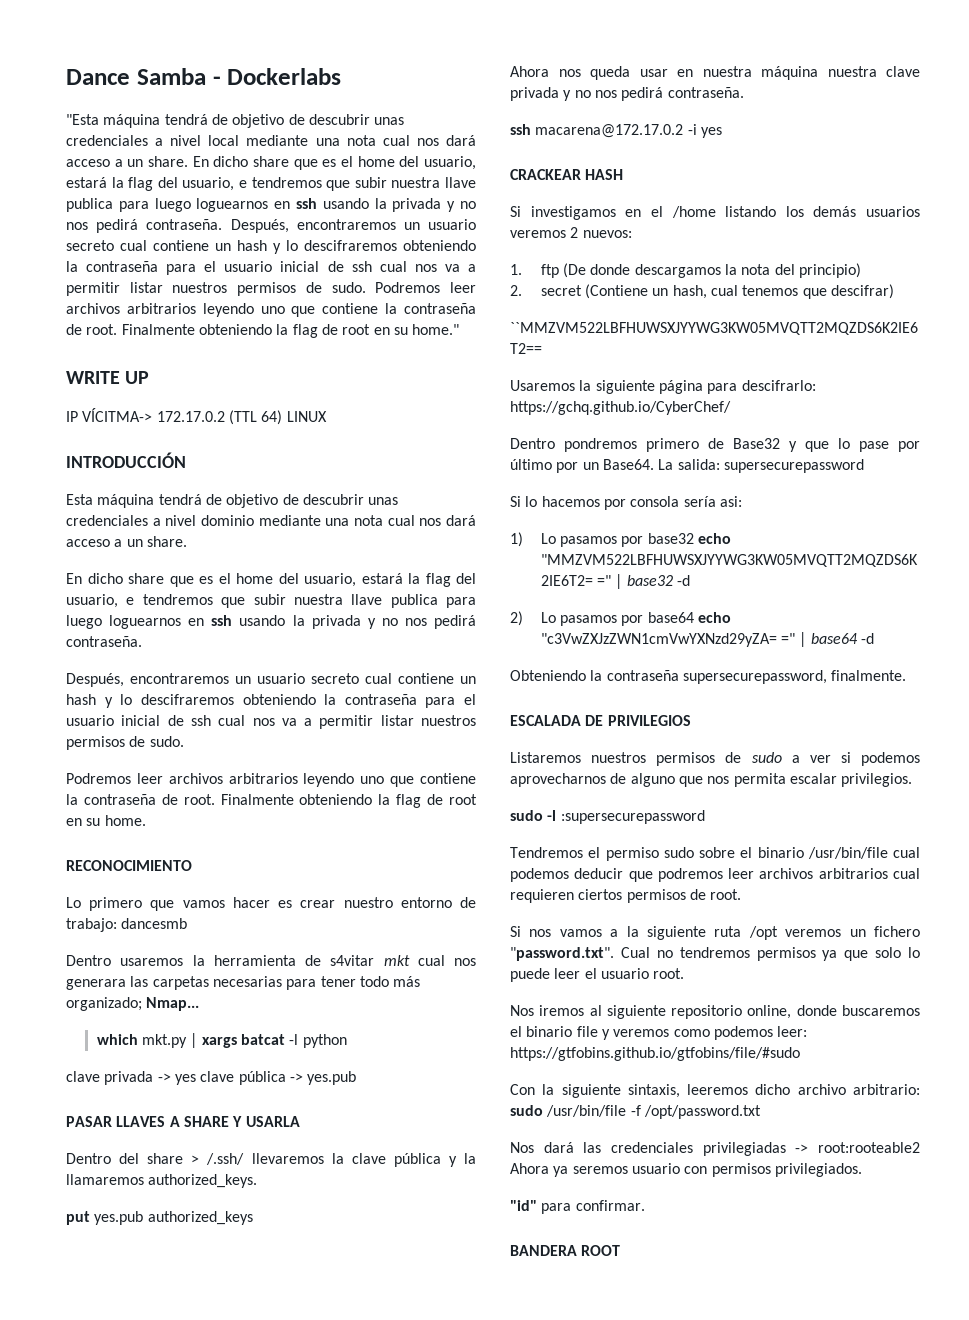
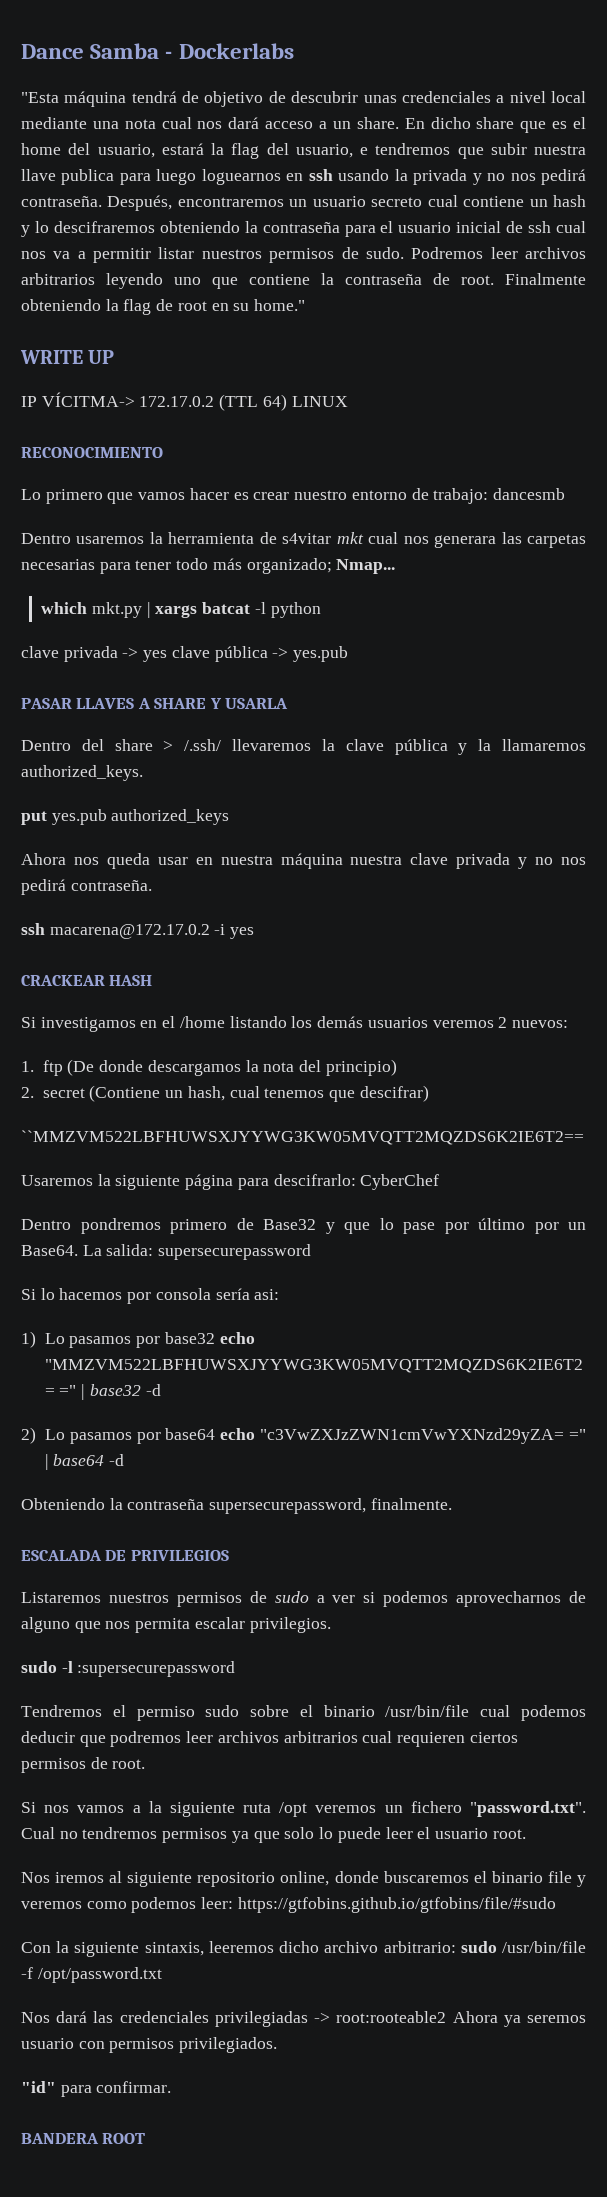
[66,452,186,468] [66,494,399,508] [66,515,477,526] [66,536,187,547] [66,573,476,587] [66,594,476,608] [66,615,477,629] [66,636,142,647] [66,673,476,687] [66,694,476,708] [66,715,477,729] [66,736,184,750] [66,773,476,787] [66,794,478,808] [66,815,146,826] // INTRODUCCIÓN // Esta máquina tendrá de objetivo de descubrir unas credenciales a nivel dominio mediante una nota cual nos dará acceso a un share. // En dicho share que es el home del usuario, estará la flag del usuario, e tendremos que subir nuestra llave publica para luego loguearnos en ssh usando la privada y no nos pedirá contraseña. // Después, encontraremos un usuario secreto cual contiene un hash y lo descifraremos obteniendo la contraseña para el usuario inicial de ssh cual nos va a permitir listar nuestros permisos de sudo. // Podremos leer archivos arbitrarios leyendo uno que contiene la contraseña de root. Finalmente obteniendo la flag de root en su home. -> (348, 401) none
[510,401,731,415] https://gchq.github.io/CyberChef/ -> [360,1174,440,1190] CyberChef

